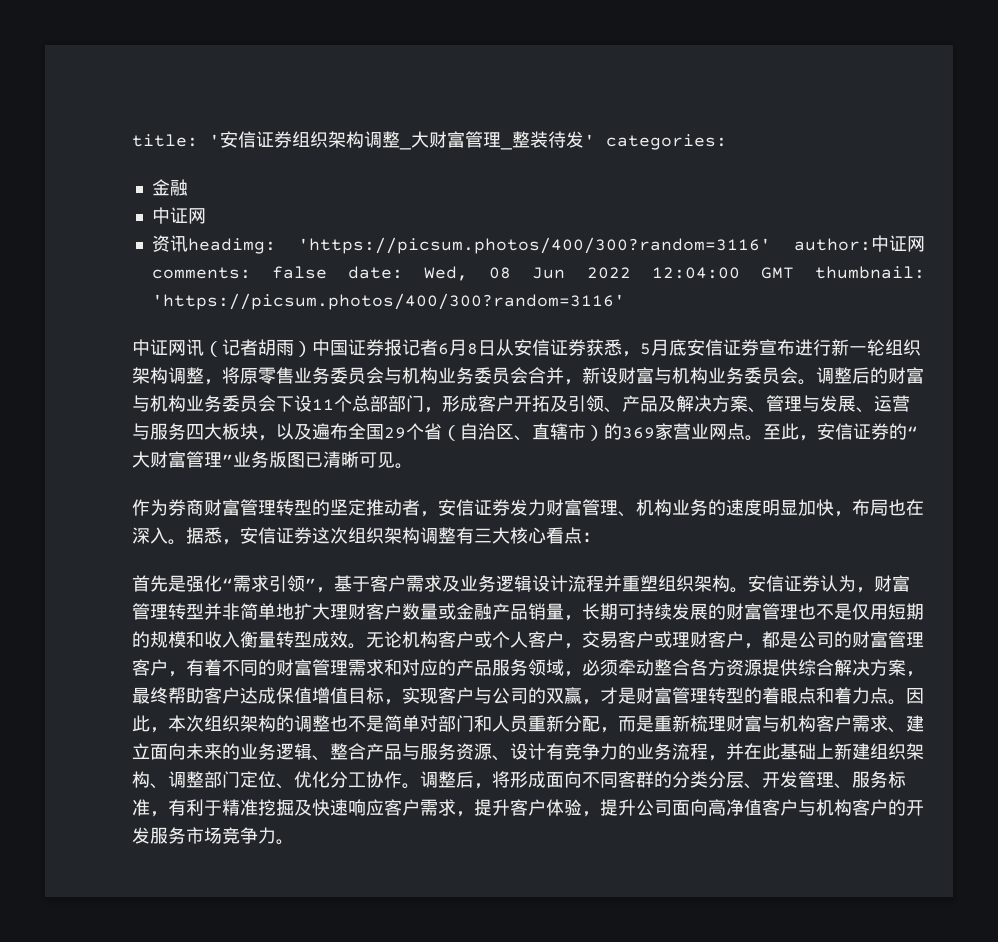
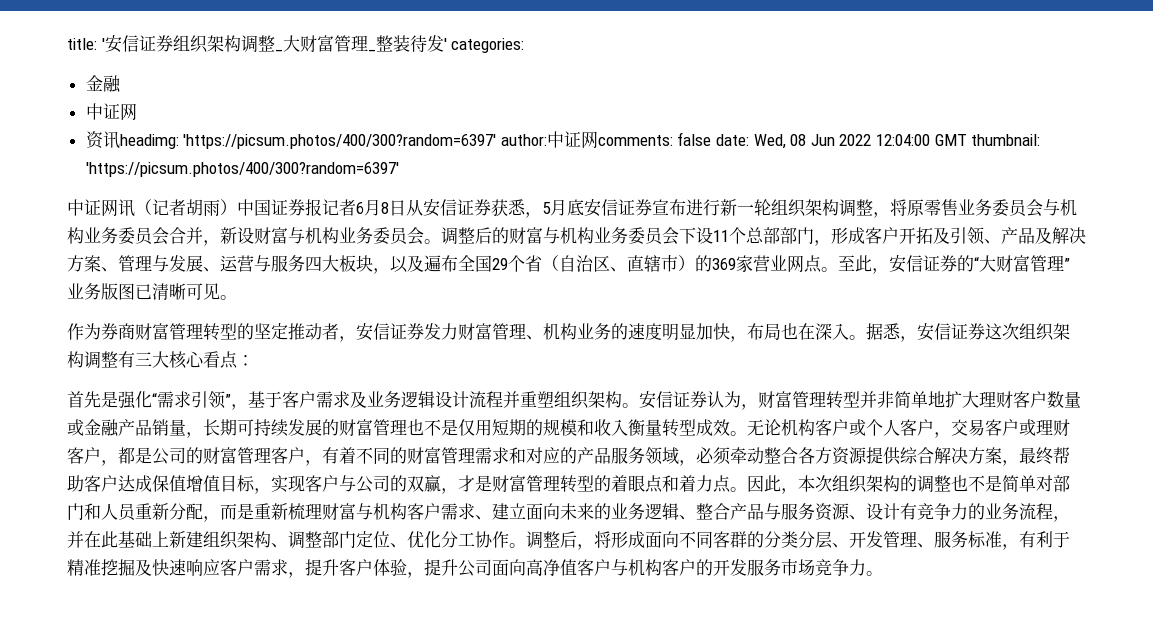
[298,237,772,254] 'https://picsum.photos/400/300?random=3116' -> [183,134,497,149] 'https://picsum.photos/400/300?random=6397'
[151,293,625,310] 'https://picsum.photos/400/300?random=3116' -> [85,162,399,177] 'https://picsum.photos/400/300?random=6397'

